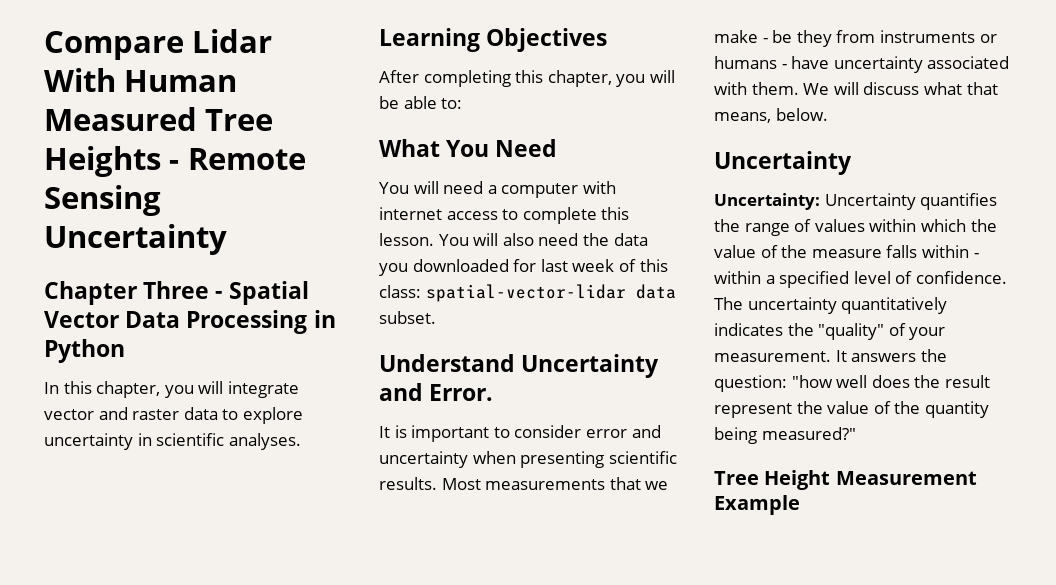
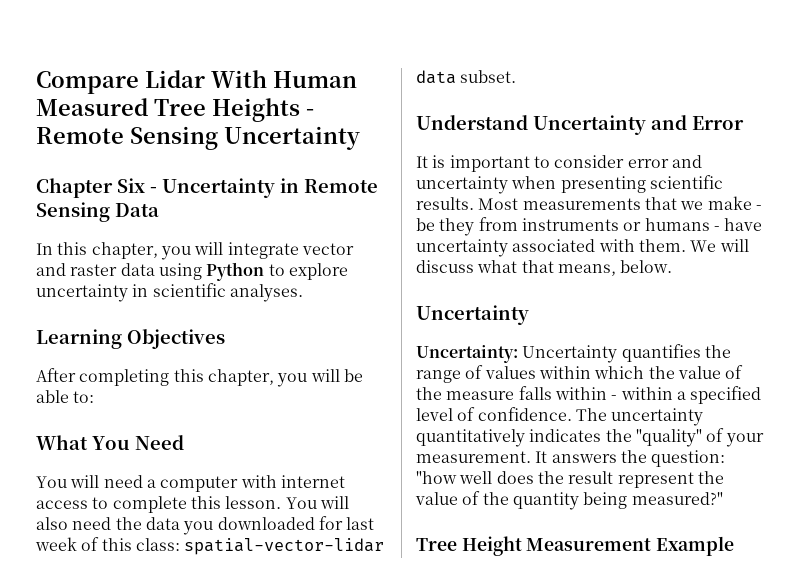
[143,281,309,305] [44,310,336,334] [44,339,125,363] Three - Spatial Vector Data Processing in Python -> [117,178,378,198] [36,202,159,222] Six - Uncertainty in Remote Sensing Data
(218, 413) none -> [158,262,265,281] using Python
[429,384,494,401] Error. -> [692,116,744,130] Error

